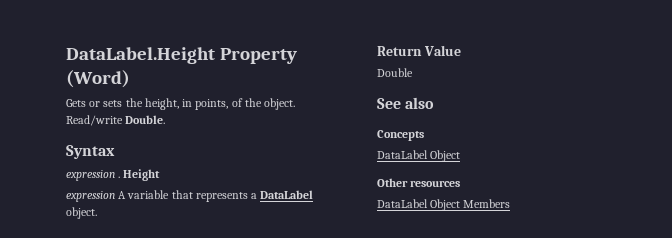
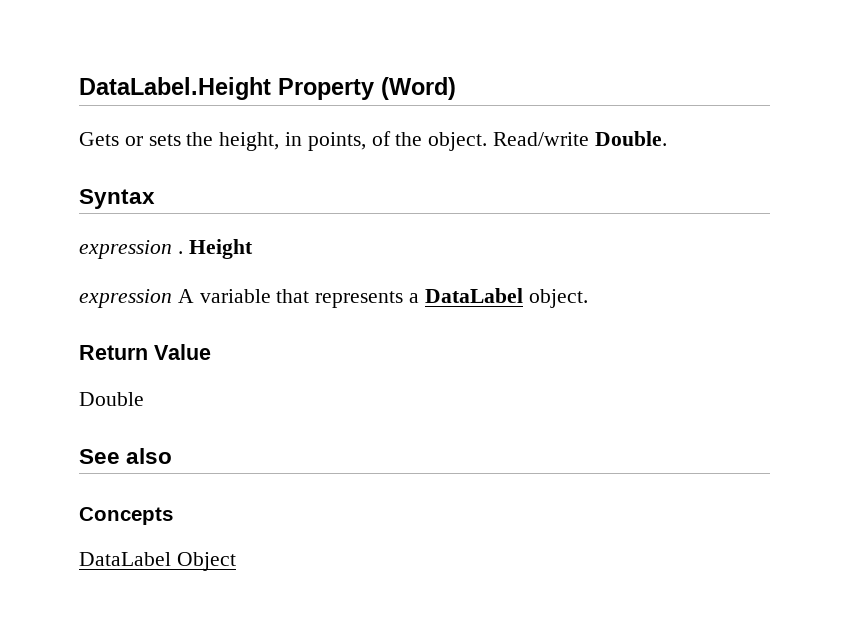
[377,178,461,187] [377,199,511,211] // Other resources // DataLabel Object Members -> (236, 561) none

